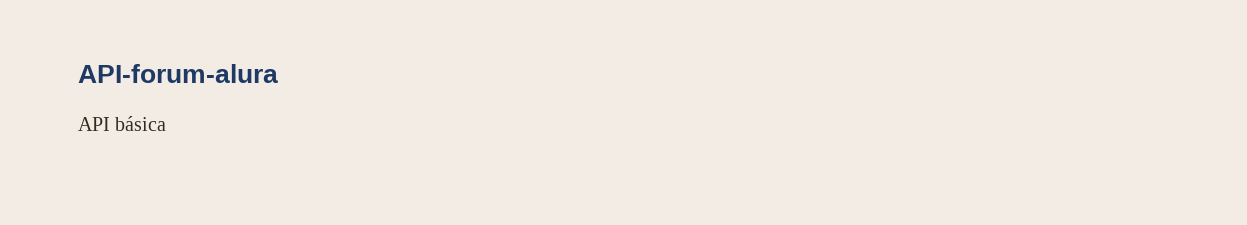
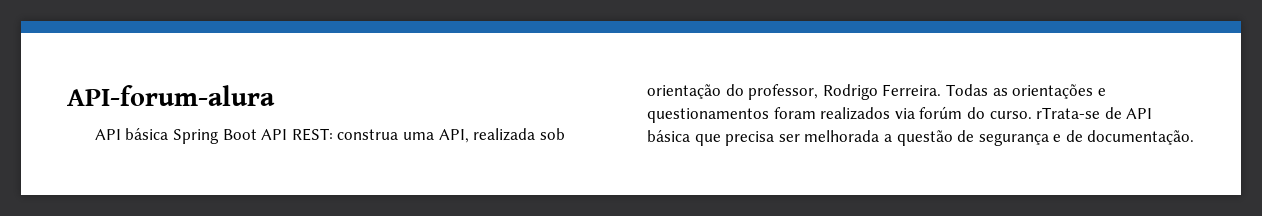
(167, 123) none -> [173,128,565,144] [647,84,1106,100] [647,106,1153,123] [647,130,1195,146] Spring Boot API REST: construa uma API, realizada sob orientação do professor, Rodrigo Ferreira. Todas as orientações e questionamentos foram realizados via forúm do curso. rTrata-se de API básica que precisa ser melhorada a questão de segurança e de documentação.

